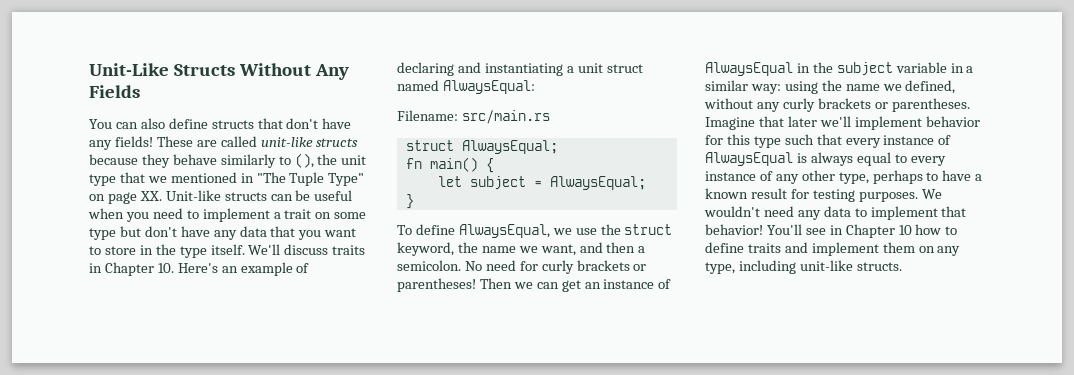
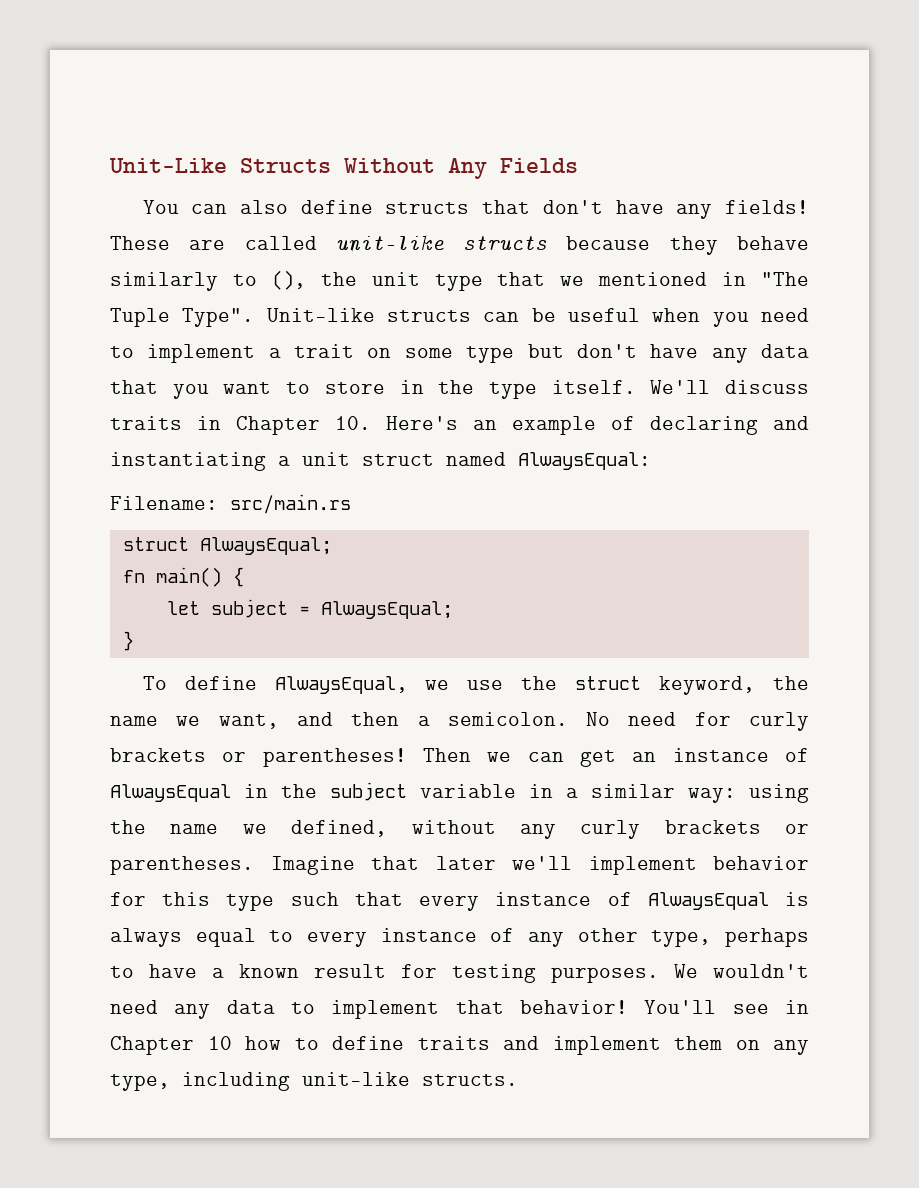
[328,173,365,186] [89,191,162,204] Type" on page XX. -> [182,308,255,327] Type".

